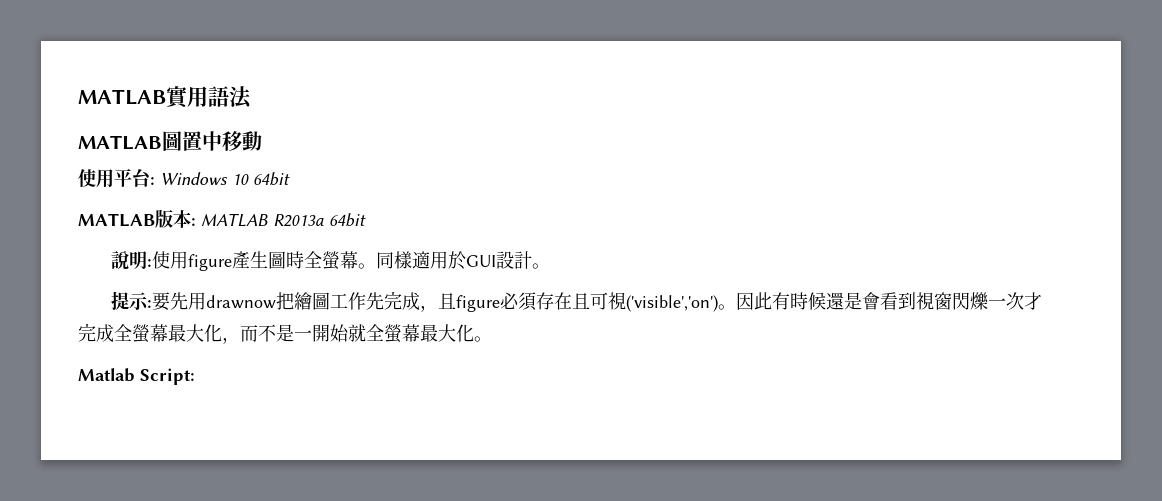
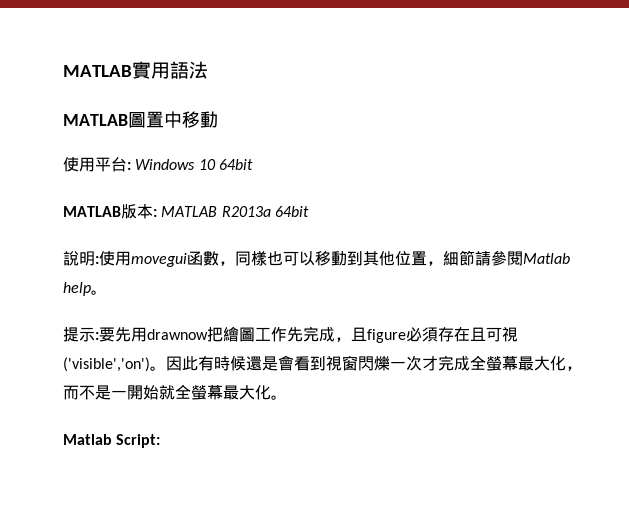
[187,251,532,271] figure產生圖時全螢幕。同樣適用於GUI設計 -> [131,250,570,267] [63,282,91,296] movegui函數，同樣也可以移動到其他位置，細節請參閱Matlab help

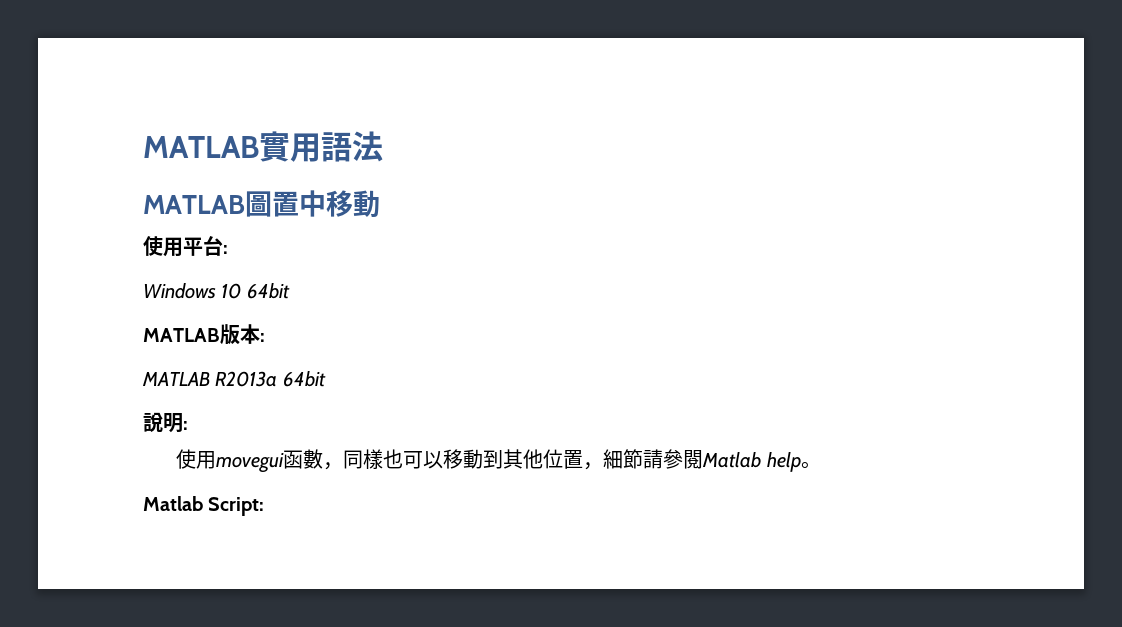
(131, 166) none -> (228, 249) //
(157, 213) none -> (265, 337) //
(99, 260) none -> (188, 425) //
[63,326,518,343] [63,355,582,372] [63,384,287,400] // 提示:要先用drawnow把繪圖工作先完成，且figure必須存在且可視('visible','on')。因此有時候還是會看到視窗閃爍一次才完成全螢幕最大化，而不是一開始就全螢幕最大化。 -> (821, 465) none

